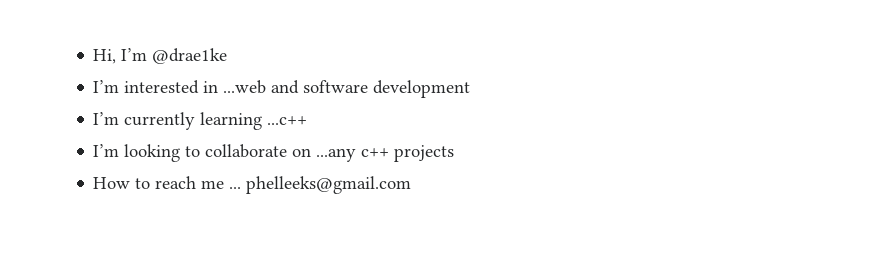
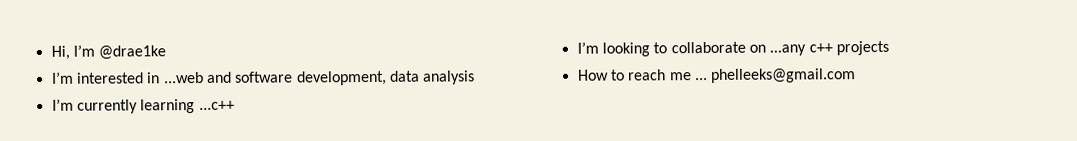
[373,80,471,98] development -> [296,70,476,86] development, data analysis

